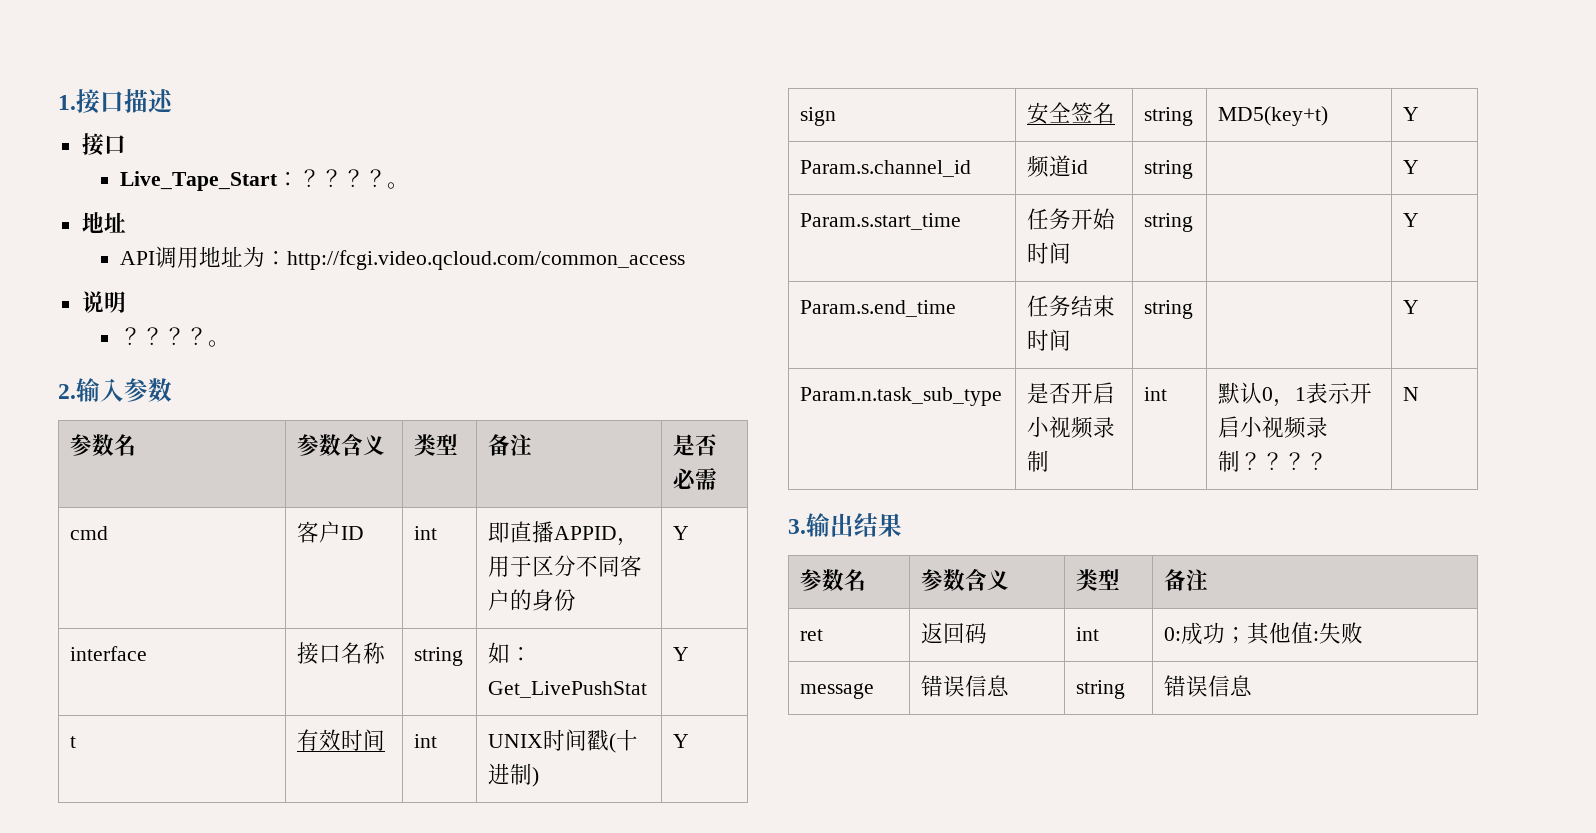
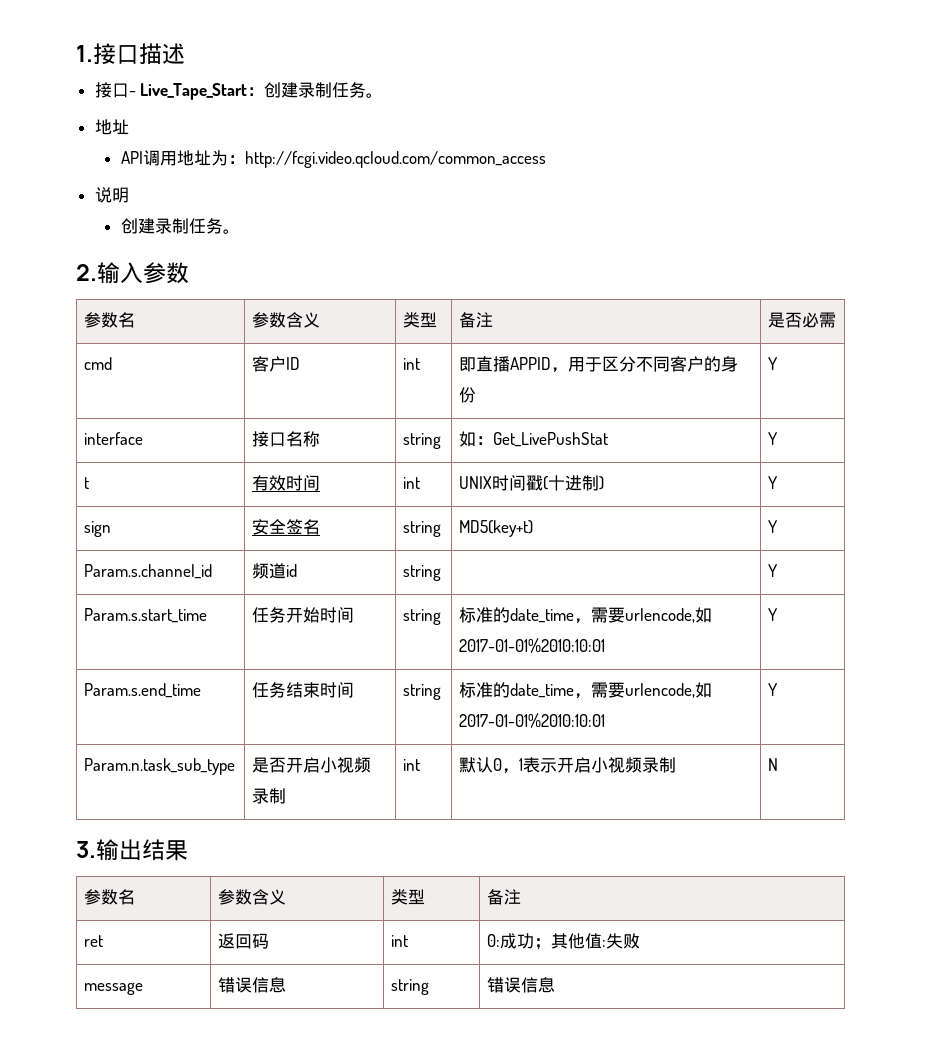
[120,169,388,191] // Live_Tape_Start：？？？？ -> [128,82,367,100] - Live_Tape_Start：创建录制任务
[120,327,209,345] ？？？？ -> [120,218,223,234] 创建录制任务
(1194, 222) none -> [459,607,713,624] [459,638,606,653] 标准的date_time，需要urlencode,如2017-01-01%2010:10:01
(1194, 309) none -> [459,682,713,699] [459,713,606,728] 标准的date_time，需要urlencode,如2017-01-01%2010:10:01
[1240,452,1329,470] ？？？？ -> (677, 765) none

